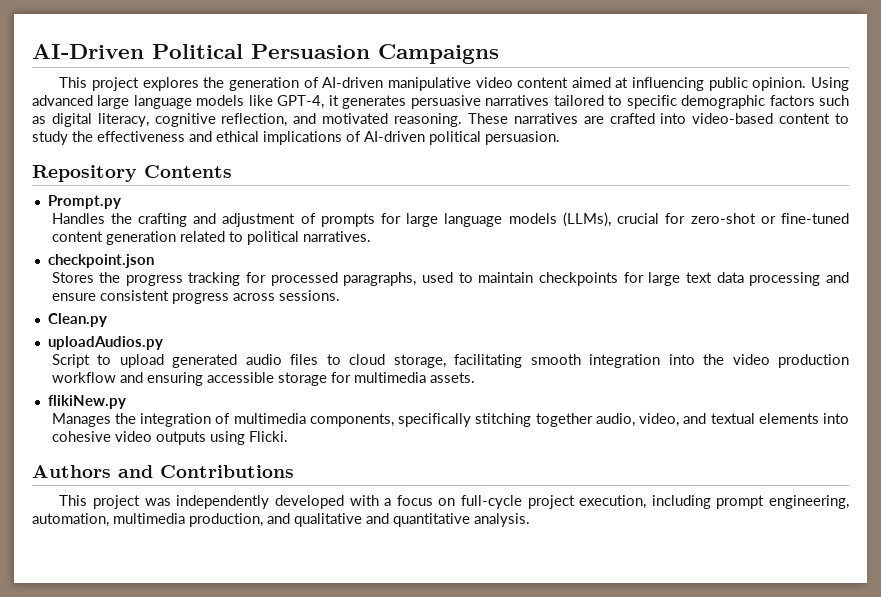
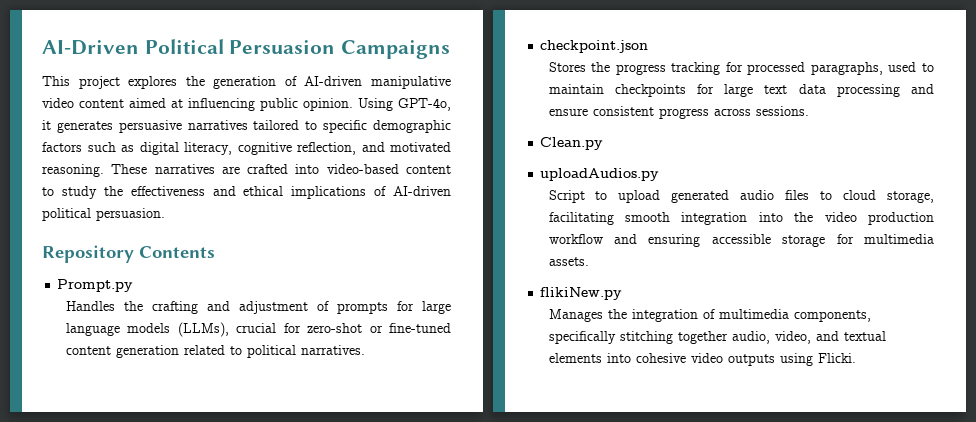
[32,95,325,109] advanced large language models like GPT-4, -> [398,98,451,111] GPT-4o,
[32,465,294,478] [59,495,849,509] [32,513,530,527] // Authors and Contributions // This project was independently developed with a focus on full-cycle project execution, including prompt engineering, automation, multimedia production, and qualitative and quantitative analysis. -> (856, 358) none

